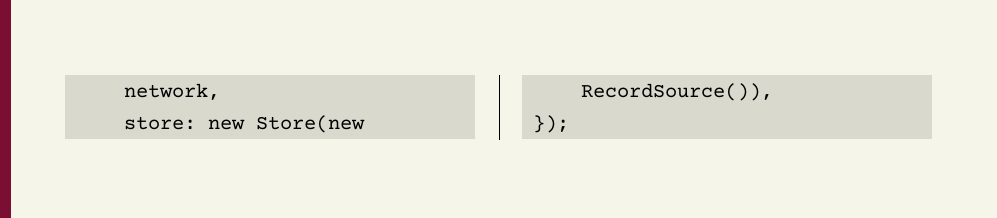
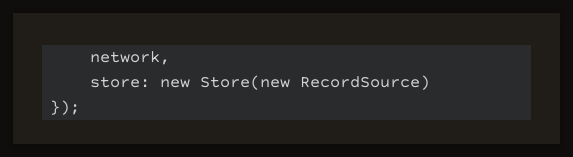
[581,83,774,101] RecordSource()), -> [300,75,431,90] RecordSource)

